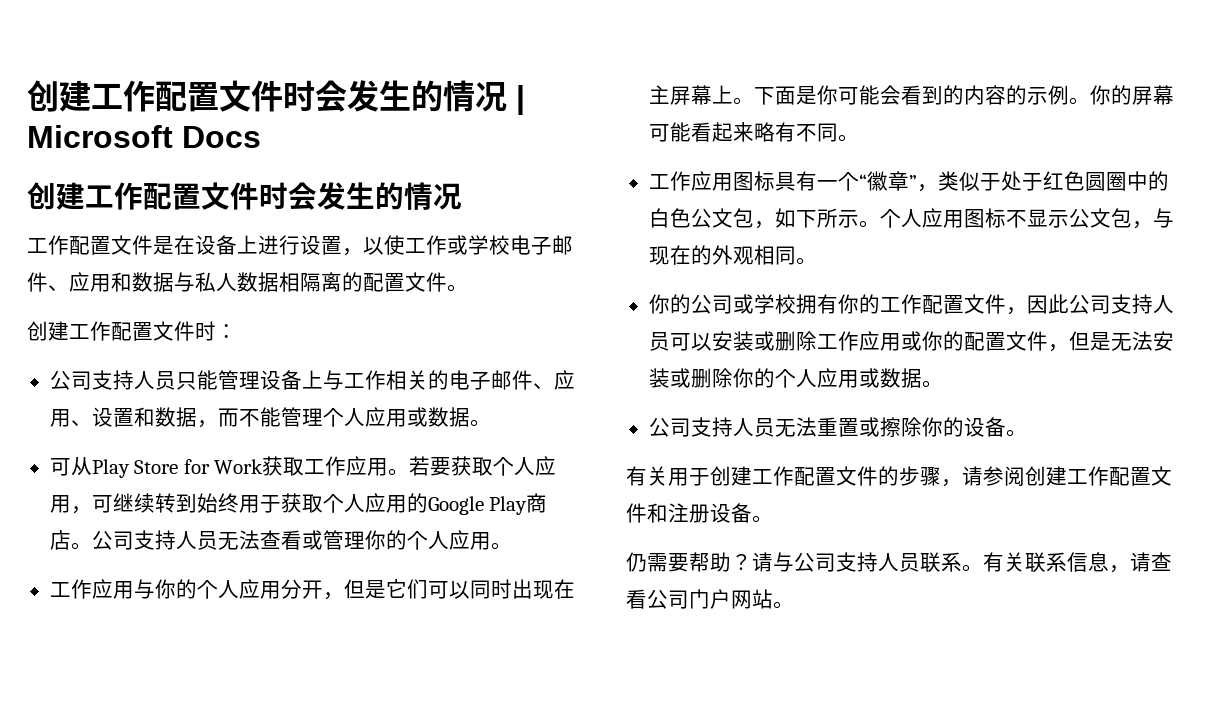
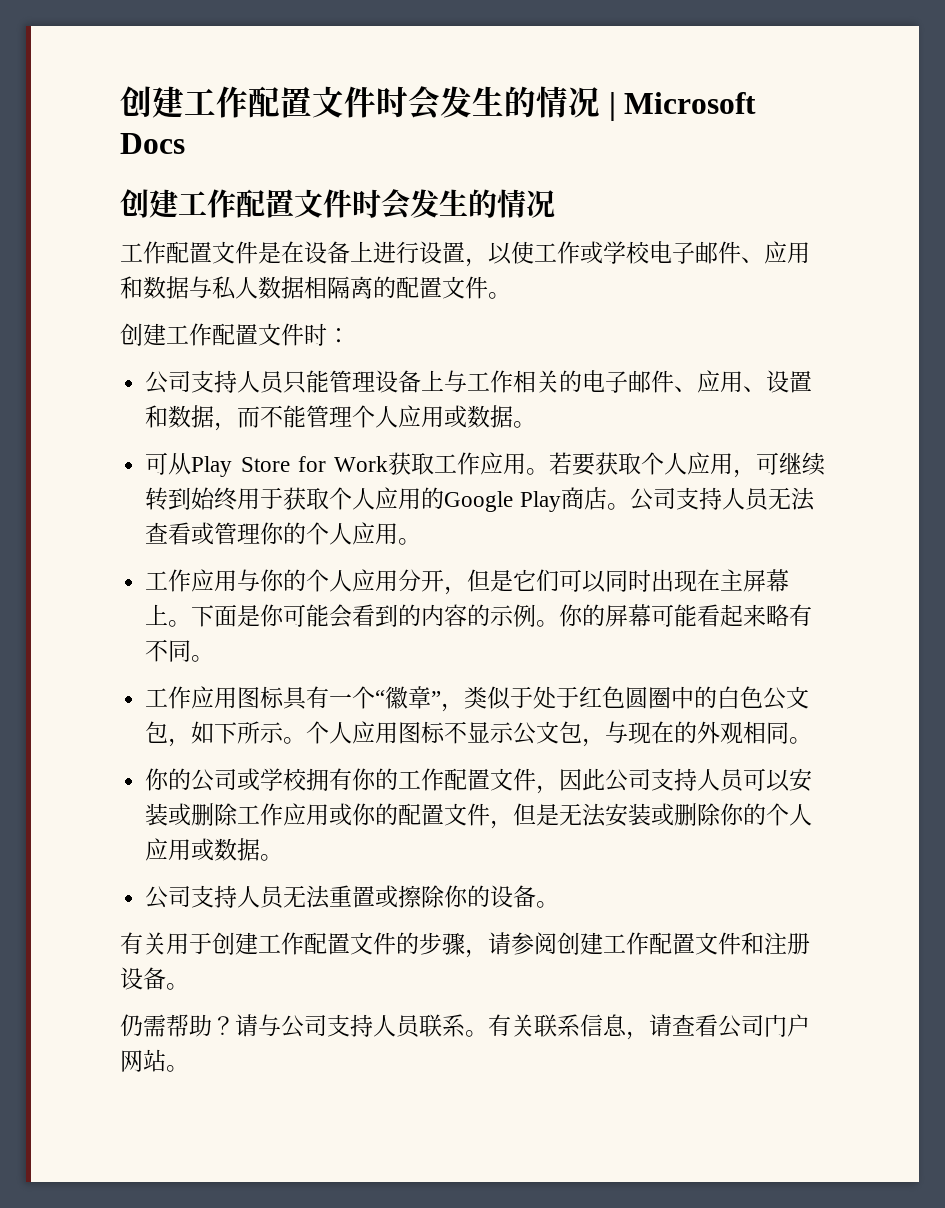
[668,553,689,572] 要 -> (166, 1025) none

